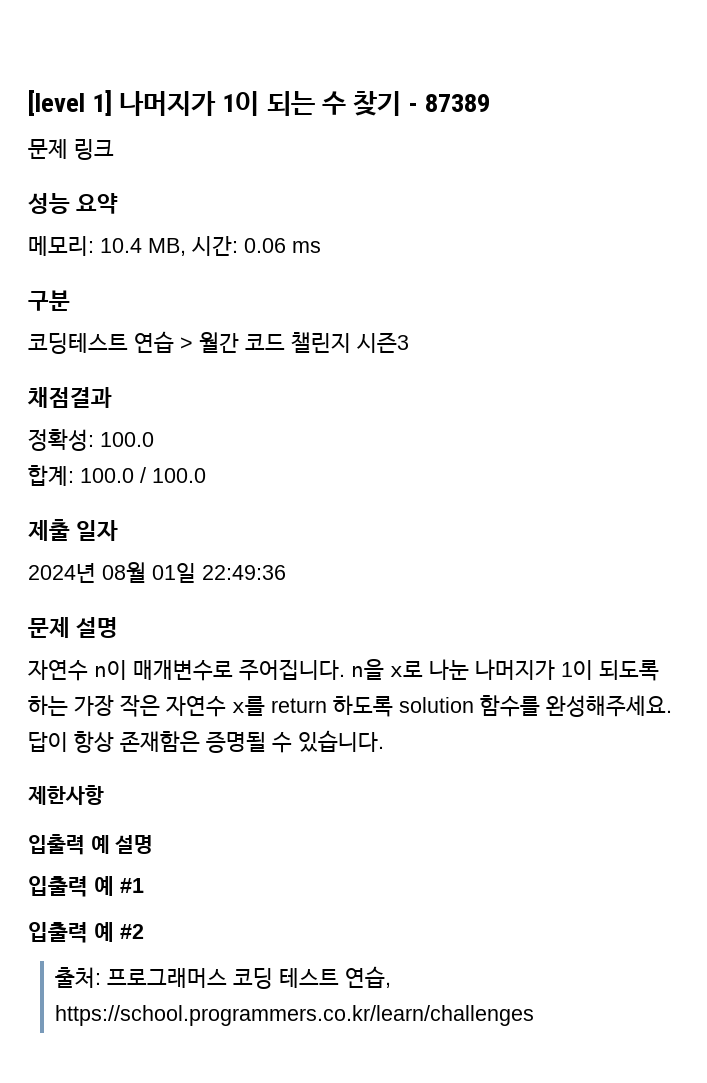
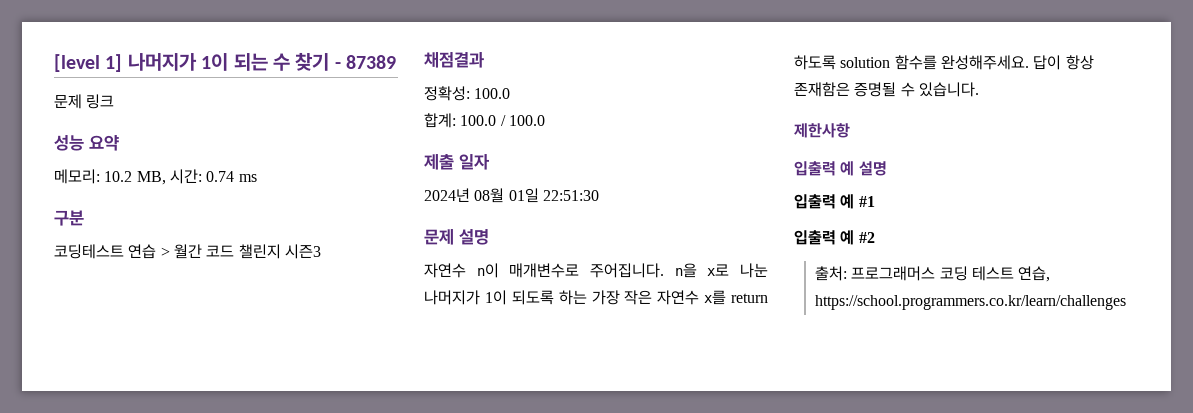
[100,238,142,253] 10.4 -> [104,171,133,182] 10.2
[244,238,286,253] 0.06 -> [206,171,235,182] 0.74
[202,565,286,580] 22:49:36 -> [542,190,599,201] 22:51:30

